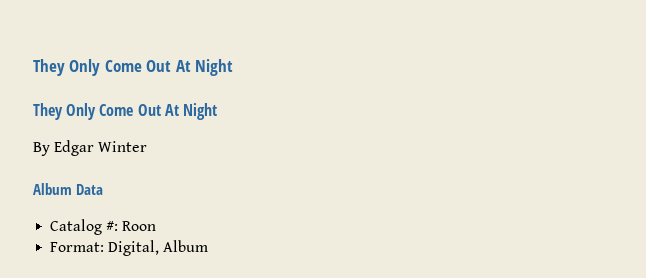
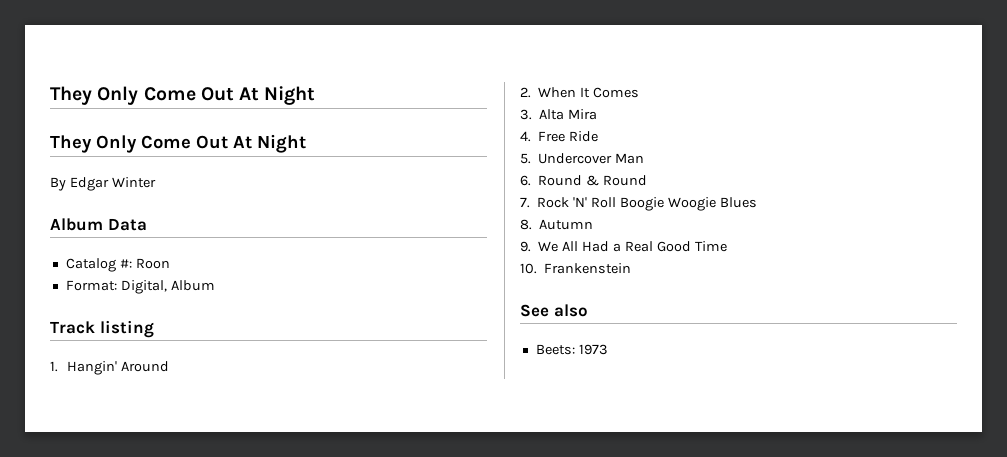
(209, 246) none -> [50,320,154,338] [50,361,169,375] [520,87,640,98] [520,109,598,120] [520,131,599,142] [520,153,645,164] [520,175,648,186] [520,197,757,211] [520,219,594,230] [520,241,727,252] [520,263,632,274] [520,304,588,317] [535,344,608,355] // Track listing // 1. Hangin' Around // 2. When It Comes // 3. Alta Mira // 4. Free Ride // 5. Undercover Man // 6. Round & Round // 7. Rock 'N' Roll Boogie Woogie Blues // 8. Autumn // 9. We All Had a Real Good Time // 10. Frankenstein // See also // Beets: 1973

